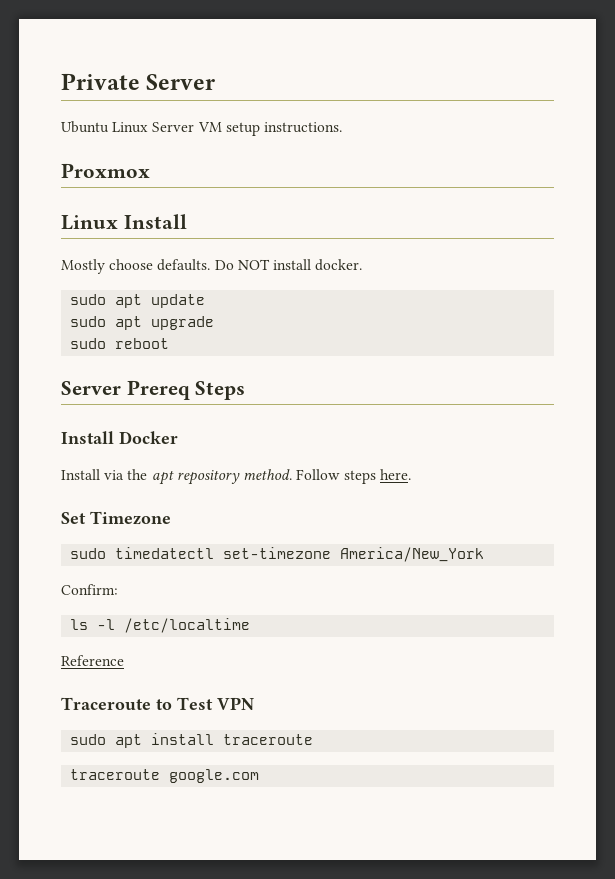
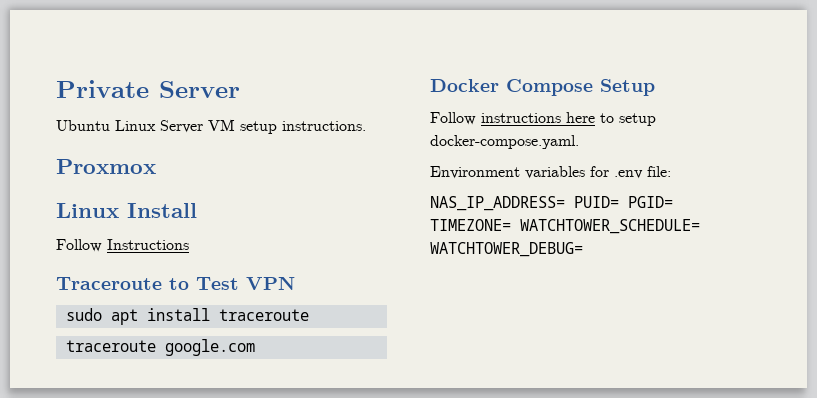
[61,259,363,274] [70,294,206,308] [70,316,215,330] [70,338,170,349] [61,380,246,400] [61,431,178,444] [61,469,412,485] [61,511,171,525] [70,547,485,562] [61,584,118,595] [70,618,251,633] [61,655,124,666] Mostly choose defaults. Do NOT install docker. // sudo apt update // sudo apt upgrade // sudo reboot // Server Prereq Steps // Install Docker // Install via the apt repository method. Follow steps here. // Set Timezone // sudo timedatectl set-timezone America/New_York // Confirm: // ls -l /etc/localtime // Reference -> [56,239,189,252] Follow Instructions
(260, 776) none -> [430,79,655,96] [430,112,656,126] [430,135,579,149] [430,166,671,179] [430,196,673,211] [430,219,700,234] [430,242,583,257] // Docker Compose Setup // Follow instructions here to setup docker-compose.yaml. // Environment variables for .env file: // NAS_IP_ADDRESS= PUID= PGID= TIMEZONE= WATCHTOWER_SCHEDULE= WATCHTOWER_DEBUG=

